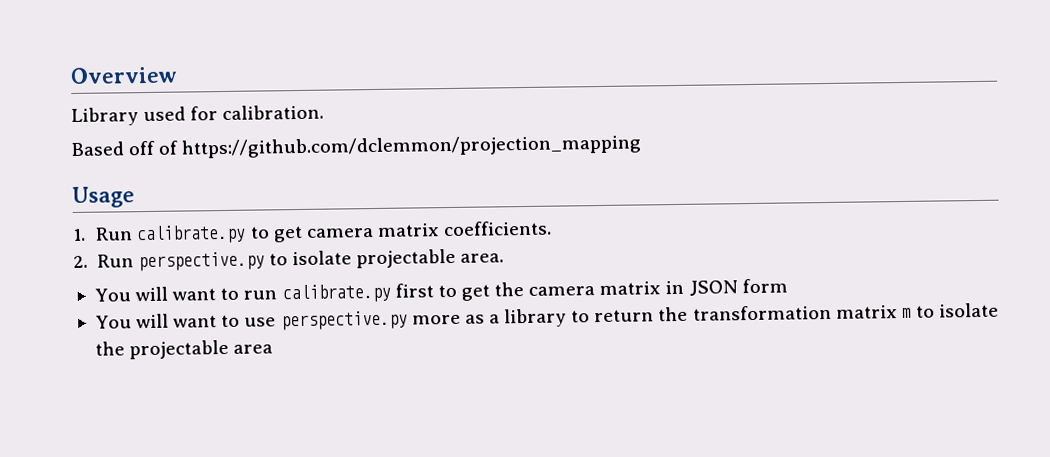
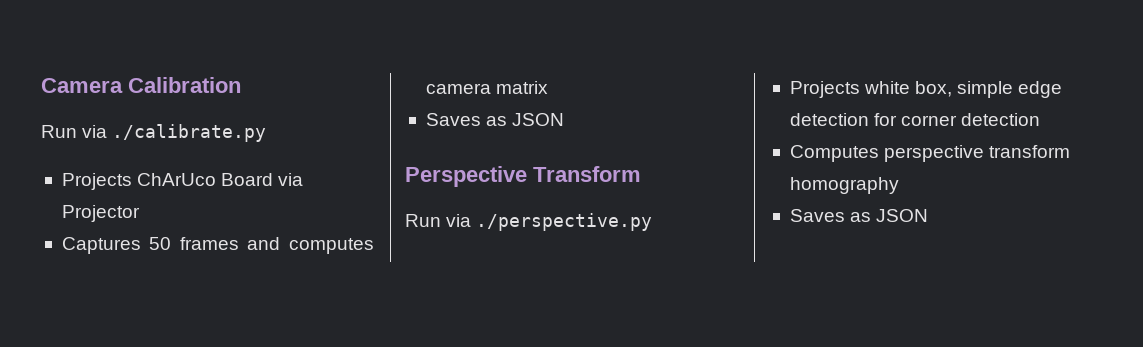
[70,66,178,85] [71,104,325,127] [71,134,643,159] [72,186,135,208] [72,220,553,245] [73,248,505,272] [93,278,788,304] [94,302,1000,331] [94,339,274,360] Overview // Library used for calibration. // Based off of https://github.com/dclemmon/projection_mapping // Usage // 1. Run calibrate.py to get camera matrix coefficients. // 2. Run perspective.py to isolate projectable area. // You will want to run calibrate.py first to get the camera matrix in JSON form // You will want to use perspective.py more as a library to return the transformation matrix m to isolate the projectable area -> [41,77,241,93] [41,124,267,142] [61,173,304,190] [61,205,140,222] [61,237,374,254] [425,81,549,94] [425,113,565,126] [405,166,641,187] [405,213,653,231] [789,81,1063,98] [789,113,1041,126] [789,145,1071,162] [789,177,899,194] [789,209,929,222] Camera Calibration // Run via ./calibrate.py // Projects ChArUco Board via Projector // Captures 50 frames and computes camera matrix // Saves as JSON // Perspective Transform // Run via ./perspective.py // Projects white box, simple edge detection for corner detection // Computes perspective transform homography // Saves as JSON

